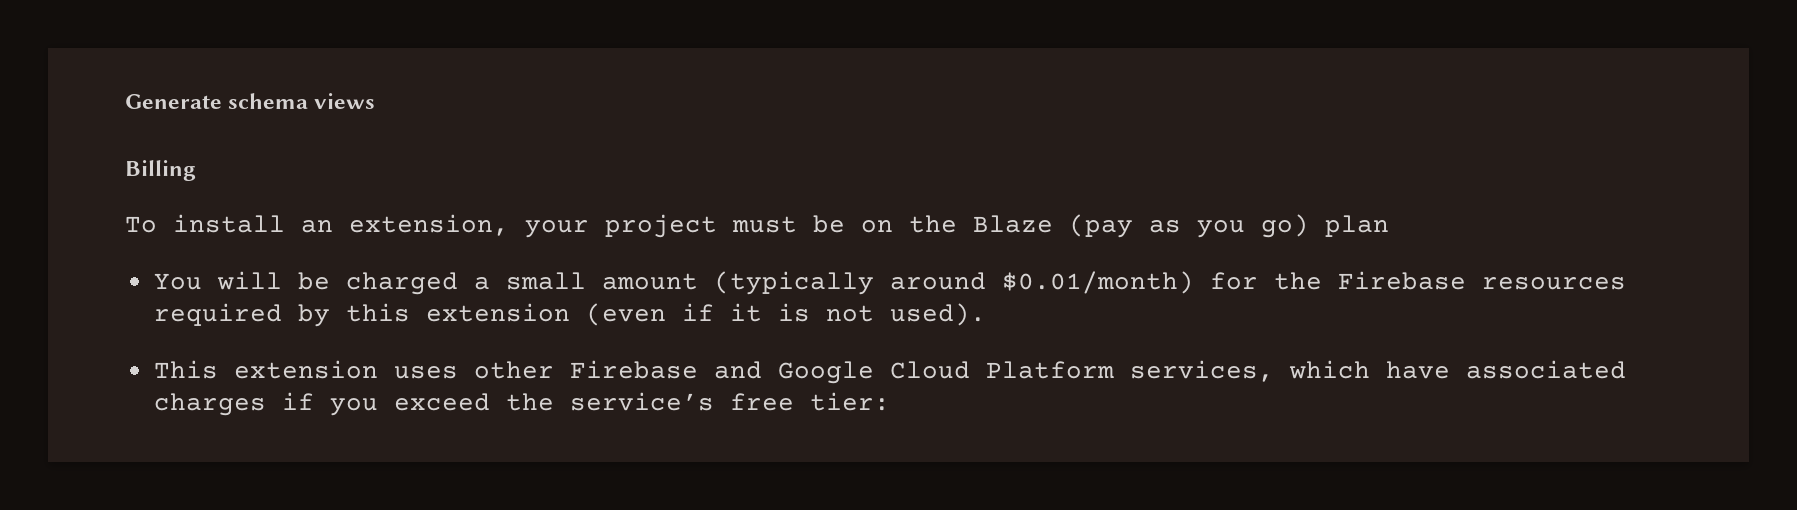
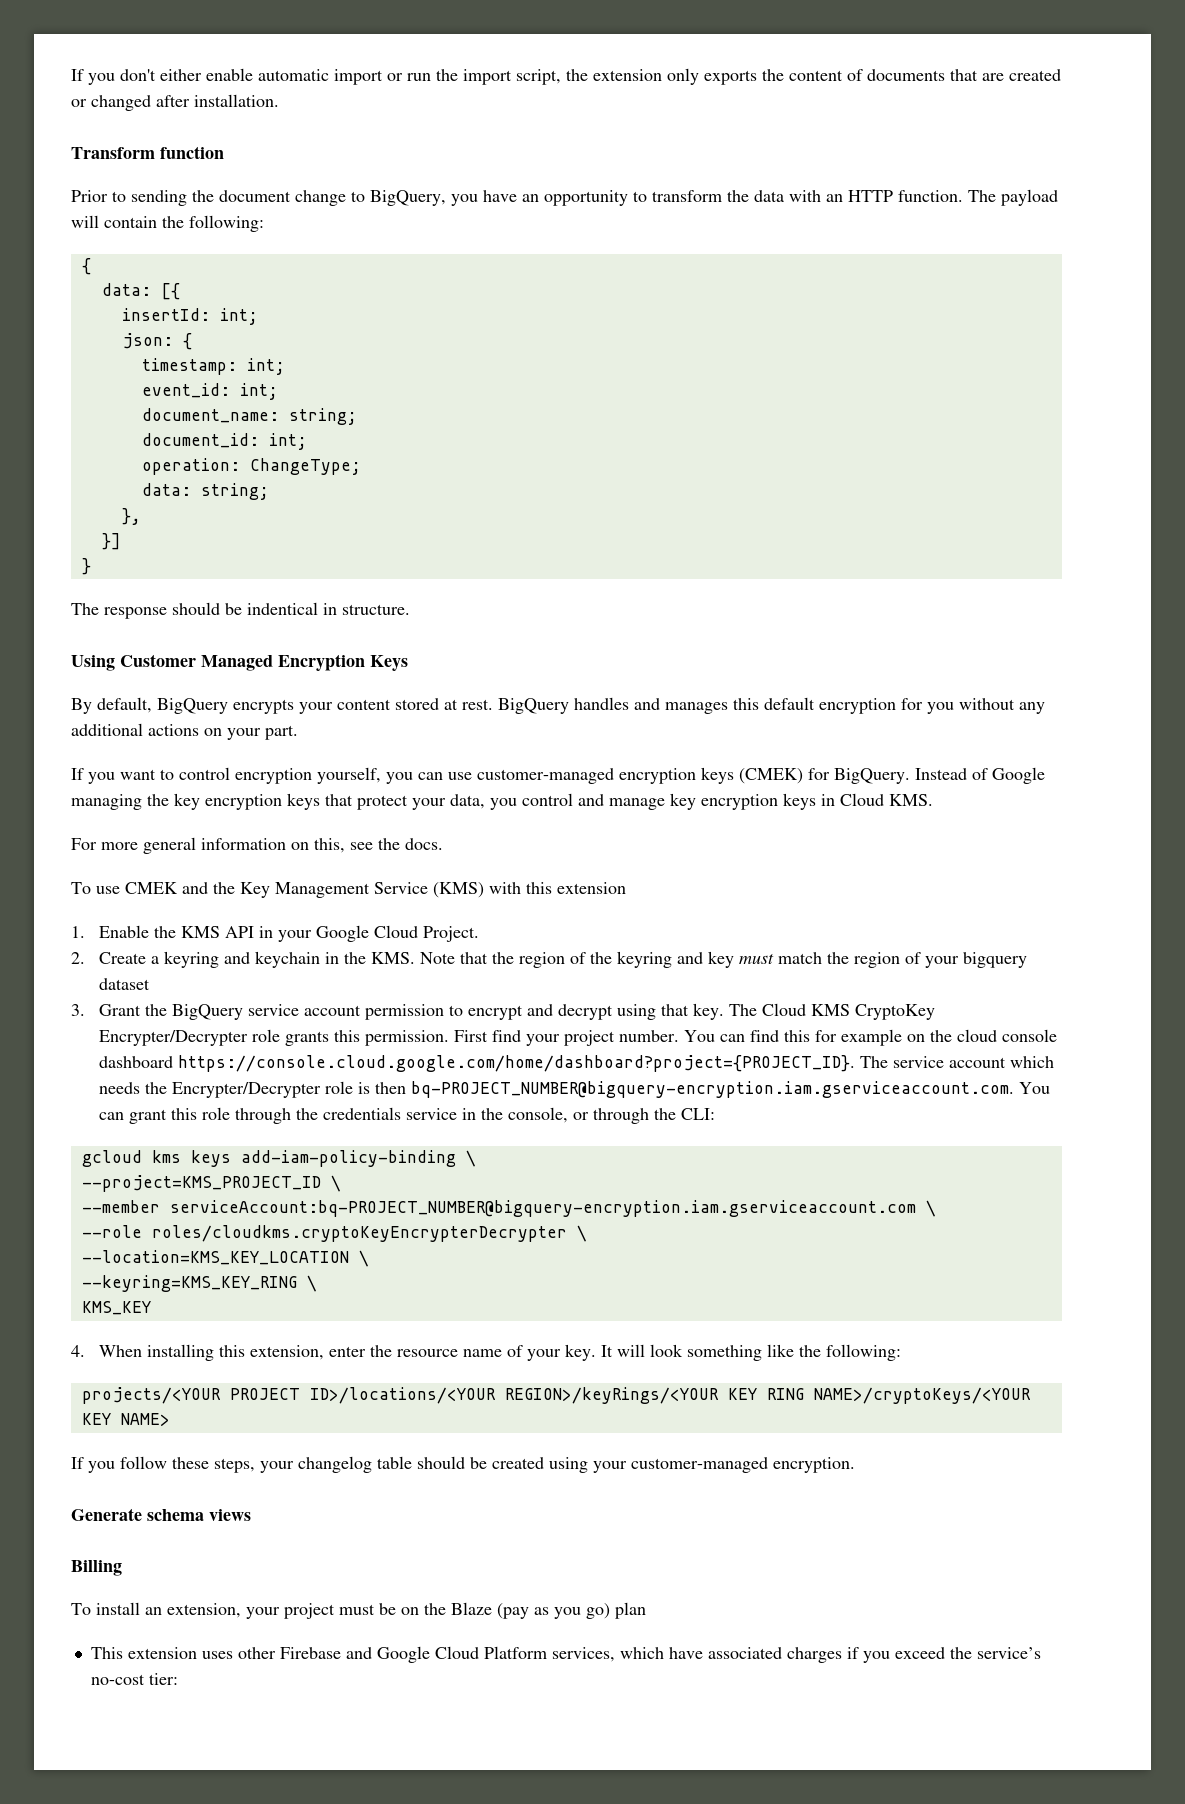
(125, 101) none -> [71,68,1061,85] [71,94,279,111] [71,146,224,159] [71,189,1058,206] [71,215,264,232] [81,258,91,275] [101,283,180,300] [121,308,258,325] [121,333,192,350] [141,358,285,375] [141,383,278,400] [141,408,357,425] [141,433,307,450] [141,458,361,475] [141,483,269,500] [121,508,141,525] [101,533,121,550] [81,558,91,575] [71,602,410,619] [71,654,408,671] [71,697,1045,714] [71,723,298,740] [71,767,1045,784] [71,793,933,810] [71,837,443,854] [71,882,626,898] [71,925,480,942] [71,951,1028,968] [99,978,151,990] [71,1003,936,1020] [99,1029,1058,1046] [99,1055,1055,1072] [99,1081,1051,1098] [99,1107,716,1124] [81,1150,476,1167] [81,1175,341,1192] [81,1200,936,1217] [81,1225,587,1242] [81,1250,369,1267] [81,1275,317,1292] [81,1301,151,1315] [71,1344,902,1361] [81,1387,1031,1404] [81,1413,170,1426] [71,1456,855,1473] If you don't either enable automatic import or run the import script, the extension only exports the content of documents that are created or changed after installation. // Transform function // Prior to sending the document change to BigQuery, you have an opportunity to transform the data with an HTTP function. The payload will contain the following: // { // data: [{ // insertId: int; // json: { // timestamp: int; // event_id: int; // document_name: string; // document_id: int; // operation: ChangeType; // data: string; // }, // }] // } // The response should be indentical in structure. // Using Customer Managed Encryption Keys // By default, BigQuery encrypts your content stored at rest. BigQuery handles and manages this default encryption for you without any additional actions on your part. // If you want to control encryption yourself, you can use customer-managed encryption keys (CMEK) for BigQuery. Instead of Google managing the key encryption keys that protect your data, you control and manage key encryption keys in Cloud KMS. // For more general information on this, see the docs. // To use CMEK and the Key Management Service (KMS) with this extension // 1. Enable the KMS API in your Google Cloud Project. // 2. Create a keyring and keychain in the KMS. Note that the region of the keyring and key must match the region of your bigquery dataset // 3. Grant the BigQuery service account permission to encrypt and decrypt using that key. The Cloud KMS CryptoKey Encrypter/Decrypter role grants this permission. First find your project number. You can find this for example on the cloud console dashboard https://console.cloud.google.com/home/dashboard?project={PROJECT_ID}. The service account which needs the Encrypter/Decrypter role is then bq-PROJECT_NUMBER@bigquery-encryption.iam.gserviceaccount.com. You can grant this role through the credentials service in the console, or through the CLI: // gcloud kms keys add-iam-policy-binding \ // --project=KMS_PROJECT_ID \ // --member serviceAccount:bq-PROJECT_NUMBER@bigquery-encryption.iam.gserviceaccount.com \ // --role roles/cloudkms.cryptoKeyEncrypterDecrypter \ // --location=KMS_KEY_LOCATION \ // --keyring=KMS_KEY_RING \ // KMS_KEY // 4. When installing this extension, enter the resource name of your key. It will look something like the following: // projects/<YOUR PROJECT ID>/locations/<YOUR REGION>/keyRings/<YOUR KEY RING NAME>/cryptoKeys/<YOUR KEY NAME> // If you follow these steps, your changelog table should be created using your customer-managed encryption. //
[153,271,1626,295] [153,303,986,327] // You will be charged a small amount (typically around $0.01/month) for the Firebase resources required by this extension (even if it is not used). -> (646, 1610) none
[729,393,794,411] free -> [90,1674,145,1685] no-cost

